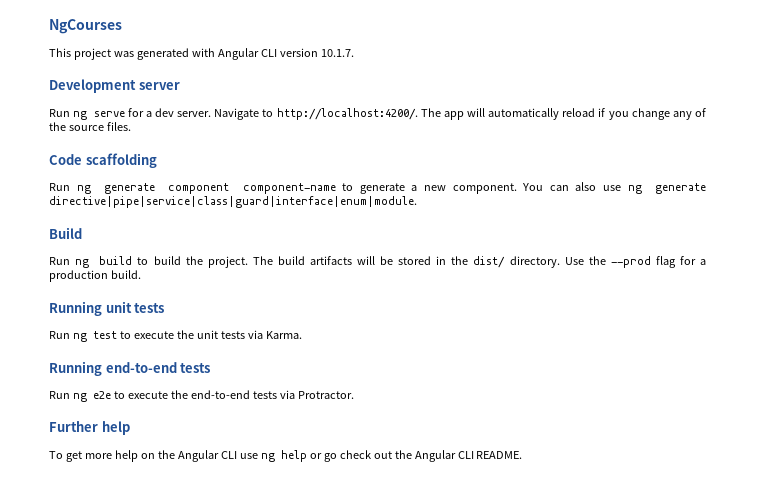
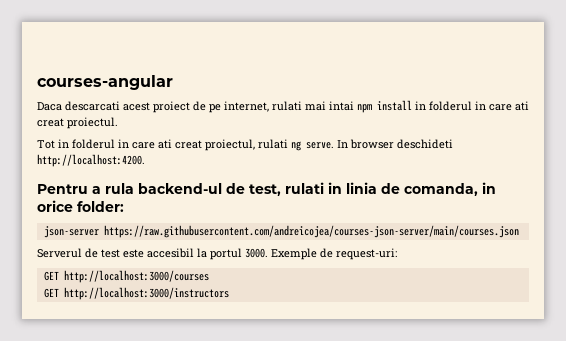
[49,19,122,34] [49,48,354,60] [49,79,180,93] [49,108,707,120] [49,122,131,131] [49,153,157,168] [49,182,707,194] [49,196,417,208] [49,227,82,239] [49,256,707,268] [49,270,141,282] [49,301,165,316] [49,330,302,342] [49,361,211,376] [49,390,354,402] [49,421,130,435] [49,450,523,462] NgCourses // This project was generated with Angular CLI version 10.1.7. // Development server // Run ng serve for a dev server. Navigate to http://localhost:4200/. The app will automatically reload if you change any of the source files. // Code scaffolding // Run ng generate component component-name to generate a new component. You can also use ng generate directive|pipe|service|class|guard|interface|enum|module. // Build // Run ng build to build the project. The build artifacts will be stored in the dist/ directory. Use the --prod flag for a production build. // Running unit tests // Run ng test to execute the unit tests via Karma. // Running end-to-end tests // Run ng e2e to execute the end-to-end tests via Protractor. // Further help // To get more help on the Angular CLI use ng help or go check out the Angular CLI README. -> [37,75,173,90] [37,100,529,113] [37,117,118,129] [37,139,453,151] [37,154,145,167] [37,182,496,196] [37,200,124,212] [43,225,519,238] [37,248,397,260] [43,270,209,283] [43,287,229,300] courses-angular // Daca descarcati acest proiect de pe internet, rulati mai intai npm install in folderul in care ati creat proiectul. // Tot in folderul in care ati creat proiectul, rulati ng serve. In browser deschideti http://localhost:4200. // Pentru a rula backend-ul de test, rulati in linia de comanda, in orice folder: // json-server https://raw.githubusercontent.com/andreicojea/courses-json-server/main/courses.json // Serverul de test este accesibil la portul 3000. Exemple de request-uri: // GET http://localhost:3000/courses // GET http://localhost:3000/instructors

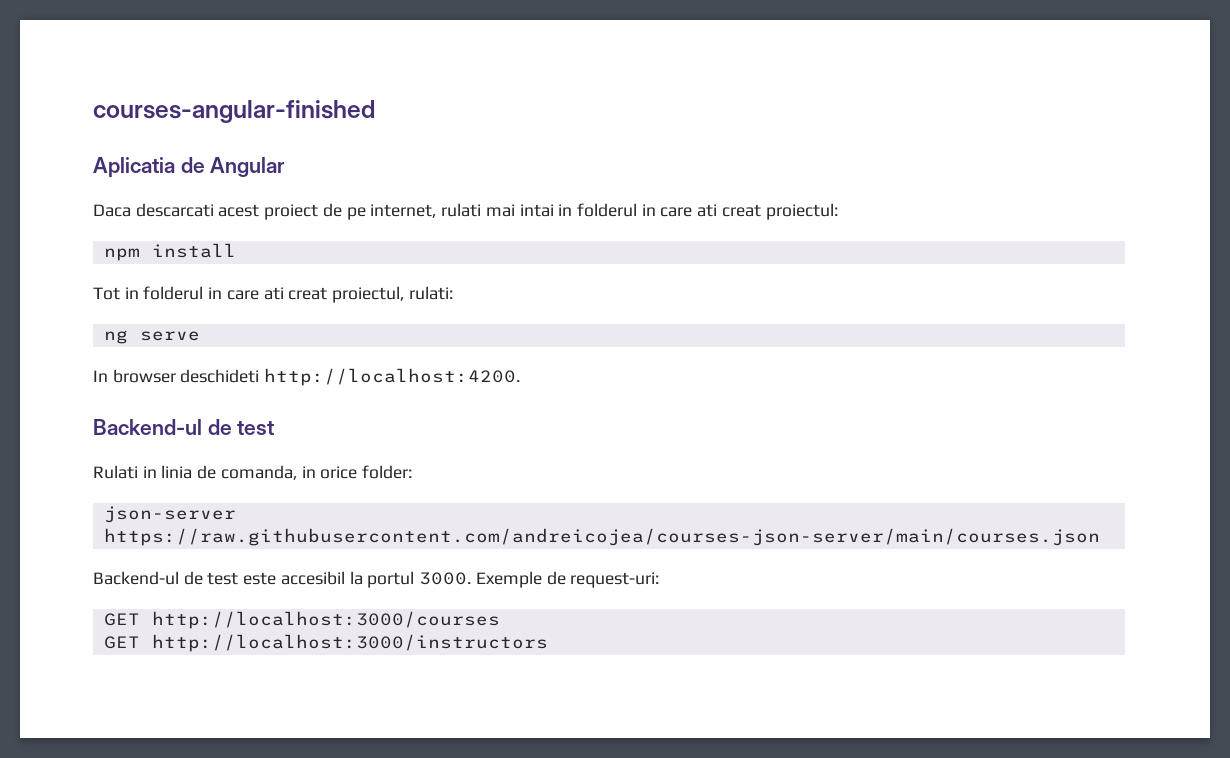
[37,75,173,90] courses-angular -> [93,100,375,123] [93,157,286,178] courses-angular-finished // Aplicatia de Angular
[357,100,529,113] [37,117,118,129] npm install in folderul in care ati creat proiectul. -> [558,203,838,220] [103,243,236,261] in folderul in care ati creat proiectul: // npm install
[258,139,334,151] rulati ng serve. -> [408,286,453,300] [103,330,200,344] rulati: // ng serve //
[37,182,324,196] Pentru a rula backend-ul de test, rulati -> [93,419,275,435] [93,465,138,479] Backend-ul de test // Rulati
[37,248,82,258] Serverul -> [93,571,179,585] Backend-ul

